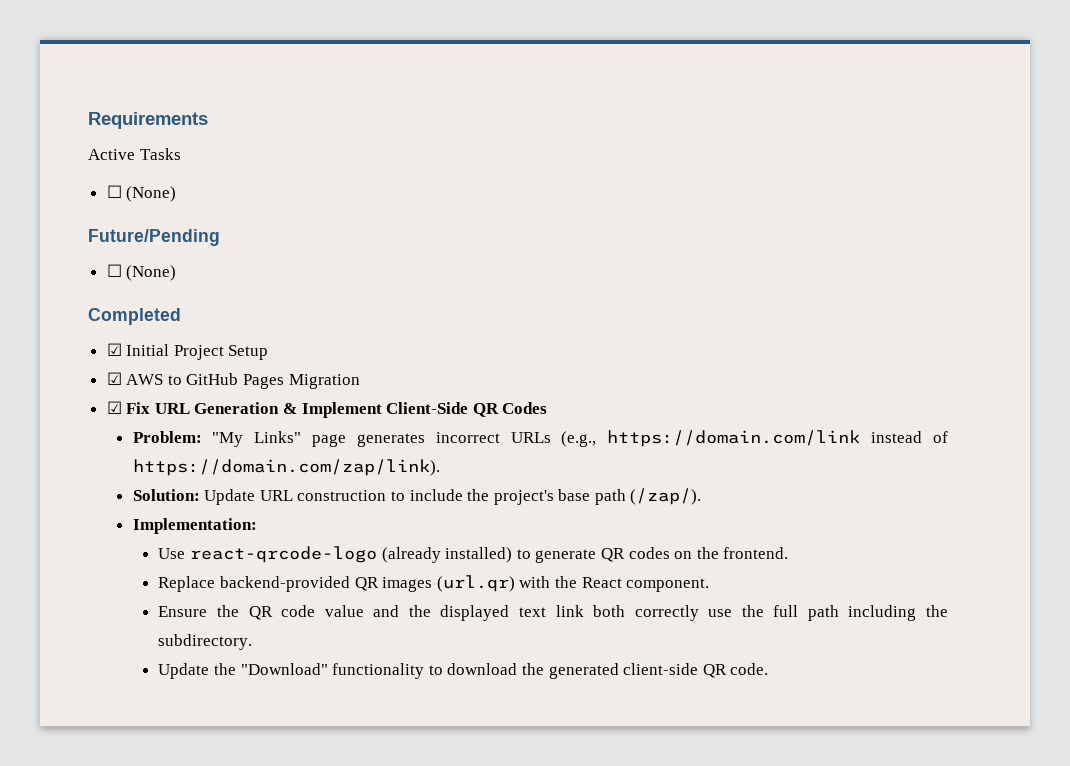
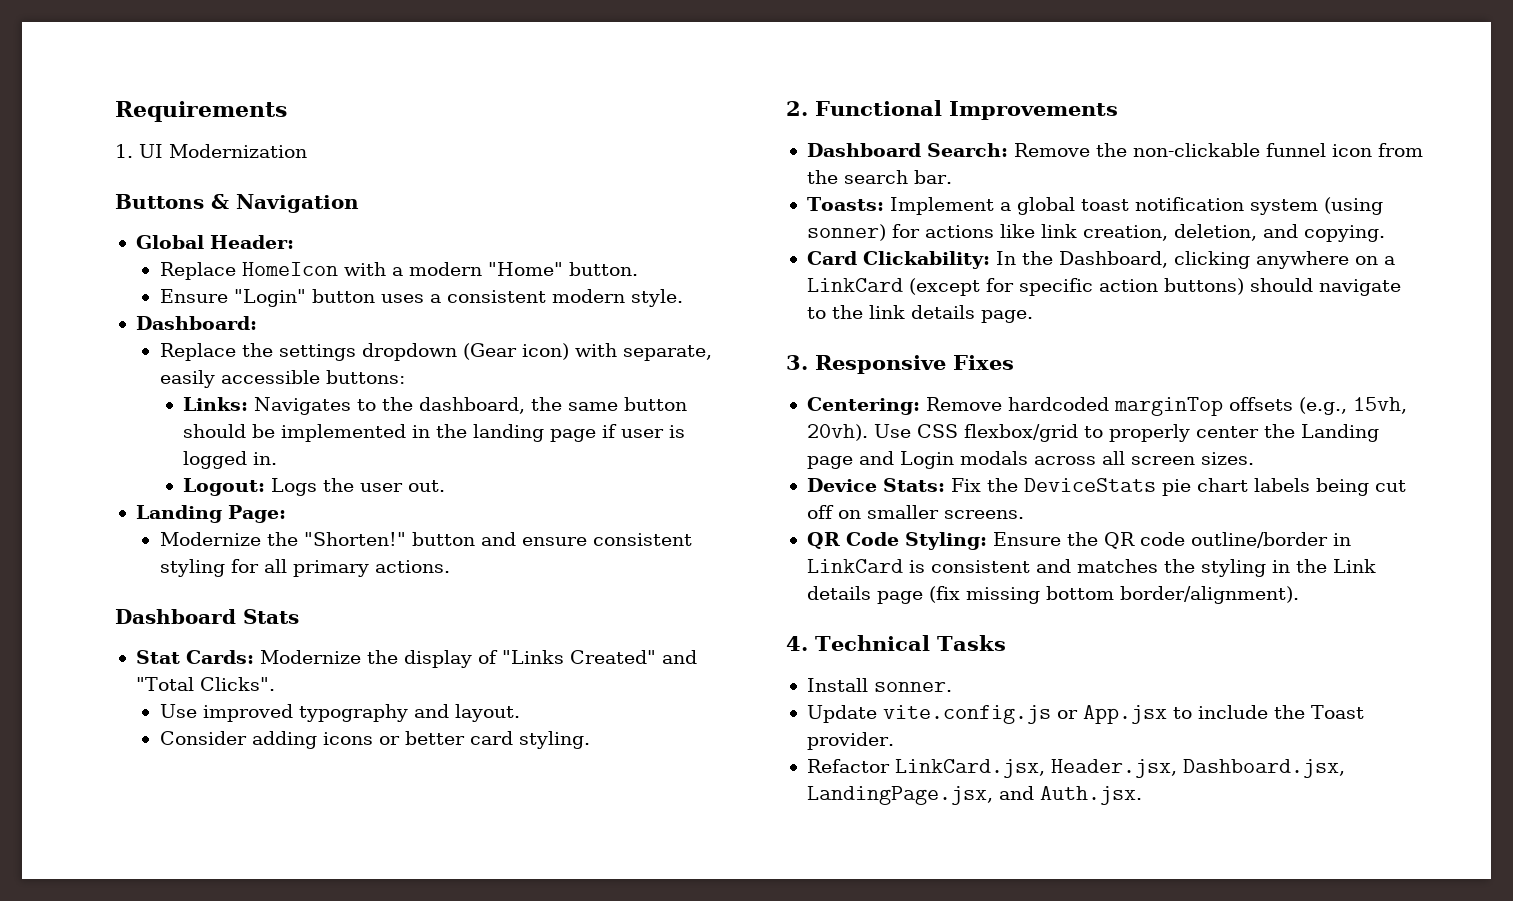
[88,148,181,160] [106,185,177,202] [88,229,220,246] [106,264,177,281] [88,308,181,325] [106,343,269,360] [106,372,360,389] [106,401,548,418] [132,430,948,447] [132,459,440,476] [132,488,702,505] [132,518,257,534] [158,546,789,563] [158,575,710,592] [158,605,948,621] [158,634,253,650] [158,663,769,679] Active Tasks // ☐ (None) // Future/Pending // ☐ (None) // Completed // ☑ Initial Project Setup // ☑ AWS to GitHub Pages Migration // ☑ Fix URL Generation & Implement Client-Side QR Codes // Problem: "My Links" page generates incorrect URLs (e.g., https://domain.com/link instead of https://domain.com/zap/link). // Solution: Update URL construction to include the project's base path (/zap/). // Implementation: // Use react-qrcode-logo (already installed) to generate QR codes on the frontend. // Replace backend-provided QR images (url.qr) with the React component. // Ensure the QR code value and the displayed text link both correctly use the full path including the subdirectory. // Update the "Download" functionality to download the generated client-side QR code. -> [115,144,307,158] [115,194,359,213] [135,235,294,249] [159,262,638,280] [159,289,683,307] [135,316,257,330] [159,343,712,361] [159,370,405,388] [183,397,688,415] [183,424,686,442] [183,451,278,469] [183,478,446,496] [135,505,286,523] [159,532,692,546] [159,559,450,577] [115,609,299,624] [135,650,697,668] [135,677,275,691] [159,704,520,722] [159,731,590,749] [786,100,1118,120] [806,143,1423,157] [806,170,952,184] [806,197,1383,215] [806,224,1385,242] [806,251,1395,269] [806,278,1401,296] [806,305,1033,323] [786,355,1014,374] [806,397,1407,416] [806,424,1379,442] [806,451,1254,469] [806,478,1406,496] [806,505,1024,519] [806,532,1351,550] [806,559,1376,577] [806,586,1299,604] [786,635,1006,651] [806,678,952,692] [806,705,1364,724] [806,732,894,750] [806,759,1345,778] [806,786,1142,805] 1. UI Modernization // Buttons & Navigation // Global Header: // Replace HomeIcon with a modern "Home" button. // Ensure "Login" button uses a consistent modern style. // Dashboard: // Replace the settings dropdown (Gear icon) with separate, easily accessible buttons: // Links: Navigates to the dashboard, the same button should be implemented in the landing page if user is logged in. // Logout: Logs the user out. // Landing Page: // Modernize the "Shorten!" button and ensure consistent styling for all primary actions. // Dashboard Stats // Stat Cards: Modernize the display of "Links Created" and "Total Clicks". // Use improved typography and layout. // Consider adding icons or better card styling. // 2. Functional Improvements // Dashboard Search: Remove the non-clickable funnel icon from the search bar. // Toasts: Implement a global toast notification system (using sonner) for actions like link creation, deletion, and copying. // Card Clickability: In the Dashboard, clicking anywhere on a LinkCard (except for specific action buttons) should navigate to the link details page. // 3. Responsive Fixes // Centering: Remove hardcoded marginTop offsets (e.g., 15vh, 20vh). Use CSS flexbox/grid to properly center the Landing page and Login modals across all screen sizes. // Device Stats: Fix the DeviceStats pie chart labels being cut off on smaller screens. // QR Code Styling: Ensure the QR code outline/border in LinkCard is consistent and matches the styling in the Link details page (fix missing bottom border/alignment). // 4. Technical Tasks // Install sonner. // Update vite.config.js or App.jsx to include the Toast provider. // Refactor LinkCard.jsx, Header.jsx, Dashboard.jsx, LandingPage.jsx, and Auth.jsx.

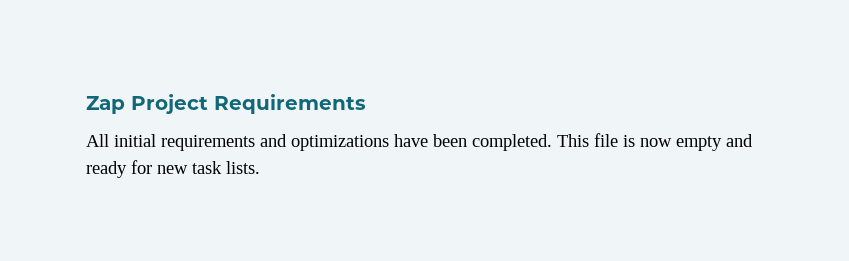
(115, 111) none -> [86,94,208,114] Zap Project
[115,144,307,158] [115,194,359,213] [135,235,294,249] [159,262,638,280] [159,289,683,307] [135,316,257,330] [159,343,712,361] [159,370,405,388] [183,397,688,415] [183,424,686,442] [183,451,278,469] [183,478,446,496] [135,505,286,523] [159,532,692,546] [159,559,450,577] [115,609,299,624] [135,650,697,668] [135,677,275,691] [159,704,520,722] [159,731,590,749] [786,100,1118,120] [806,143,1423,157] [806,170,952,184] [806,197,1383,215] [806,224,1385,242] [806,251,1395,269] [806,278,1401,296] [806,305,1033,323] [786,355,1014,374] [806,397,1407,416] [806,424,1379,442] [806,451,1254,469] [806,478,1406,496] [806,505,1024,519] [806,532,1351,550] [806,559,1376,577] [806,586,1299,604] [786,635,1006,651] [806,678,952,692] [806,705,1364,724] [806,732,894,750] [806,759,1345,778] [806,786,1142,805] 1. UI Modernization // Buttons & Navigation // Global Header: // Replace HomeIcon with a modern "Home" button. // Ensure "Login" button uses a consistent modern style. // Dashboard: // Replace the settings dropdown (Gear icon) with separate, easily accessible buttons: // Links: Navigates to the dashboard, the same button should be implemented in the landing page if user is logged in. // Logout: Logs the user out. // Landing Page: // Modernize the "Shorten!" button and ensure consistent styling for all primary actions. // Dashboard Stats // Stat Cards: Modernize the display of "Links Created" and "Total Clicks". // Use improved typography and layout. // Consider adding icons or better card styling. // 2. Functional Improvements // Dashboard Search: Remove the non-clickable funnel icon from the search bar. // Toasts: Implement a global toast notification system (using sonner) for actions like link creation, deletion, and copying. // Card Clickability: In the Dashboard, clicking anywhere on a LinkCard (except for specific action buttons) should navigate to the link details page. // 3. Responsive Fixes // Centering: Remove hardcoded marginTop offsets (e.g., 15vh, 20vh). Use CSS flexbox/grid to properly center the Landing page and Login modals across all screen sizes. // Device Stats: Fix the DeviceStats pie chart labels being cut off on smaller screens. // QR Code Styling: Ensure the QR code outline/border in LinkCard is consistent and matches the styling in the Link details page (fix missing bottom border/alignment). // 4. Technical Tasks // Install sonner. // Update vite.config.js or App.jsx to include the Toast provider. // Refactor LinkCard.jsx, Header.jsx, Dashboard.jsx, LandingPage.jsx, and Auth.jsx. -> [86,133,753,151] [86,160,260,178] All initial requirements and optimizations have been completed. This file is now empty and ready for new task lists.

